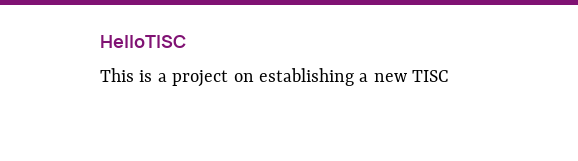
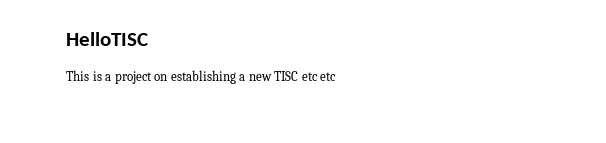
(449, 76) none -> [301,72,337,81] etc etc

